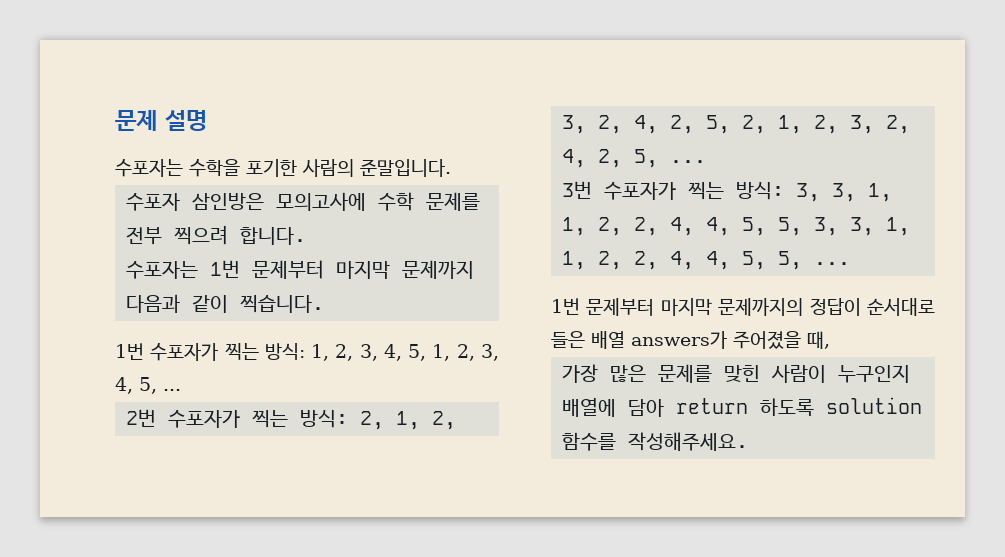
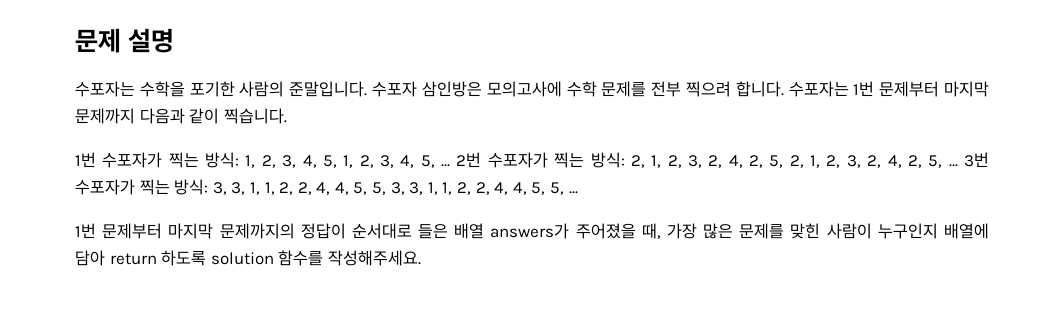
(451, 168) // -> (368, 89) none
(307, 236) // -> (784, 89) none
(181, 390) // -> (451, 165) none
(707, 161) // -> (958, 165) none
(830, 340) // -> (661, 231) none

